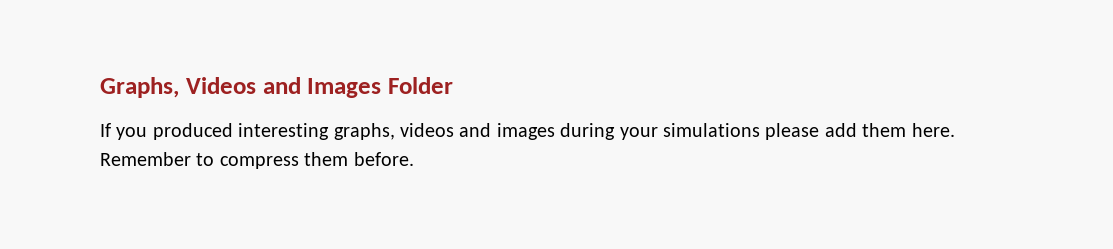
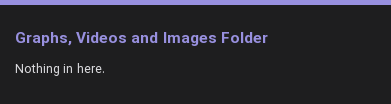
[100,123,955,140] [100,152,414,169] If you produced interesting graphs, videos and images during your simulations please add them here. Remember to compress them before. -> [15,63,105,76] Nothing in here.

